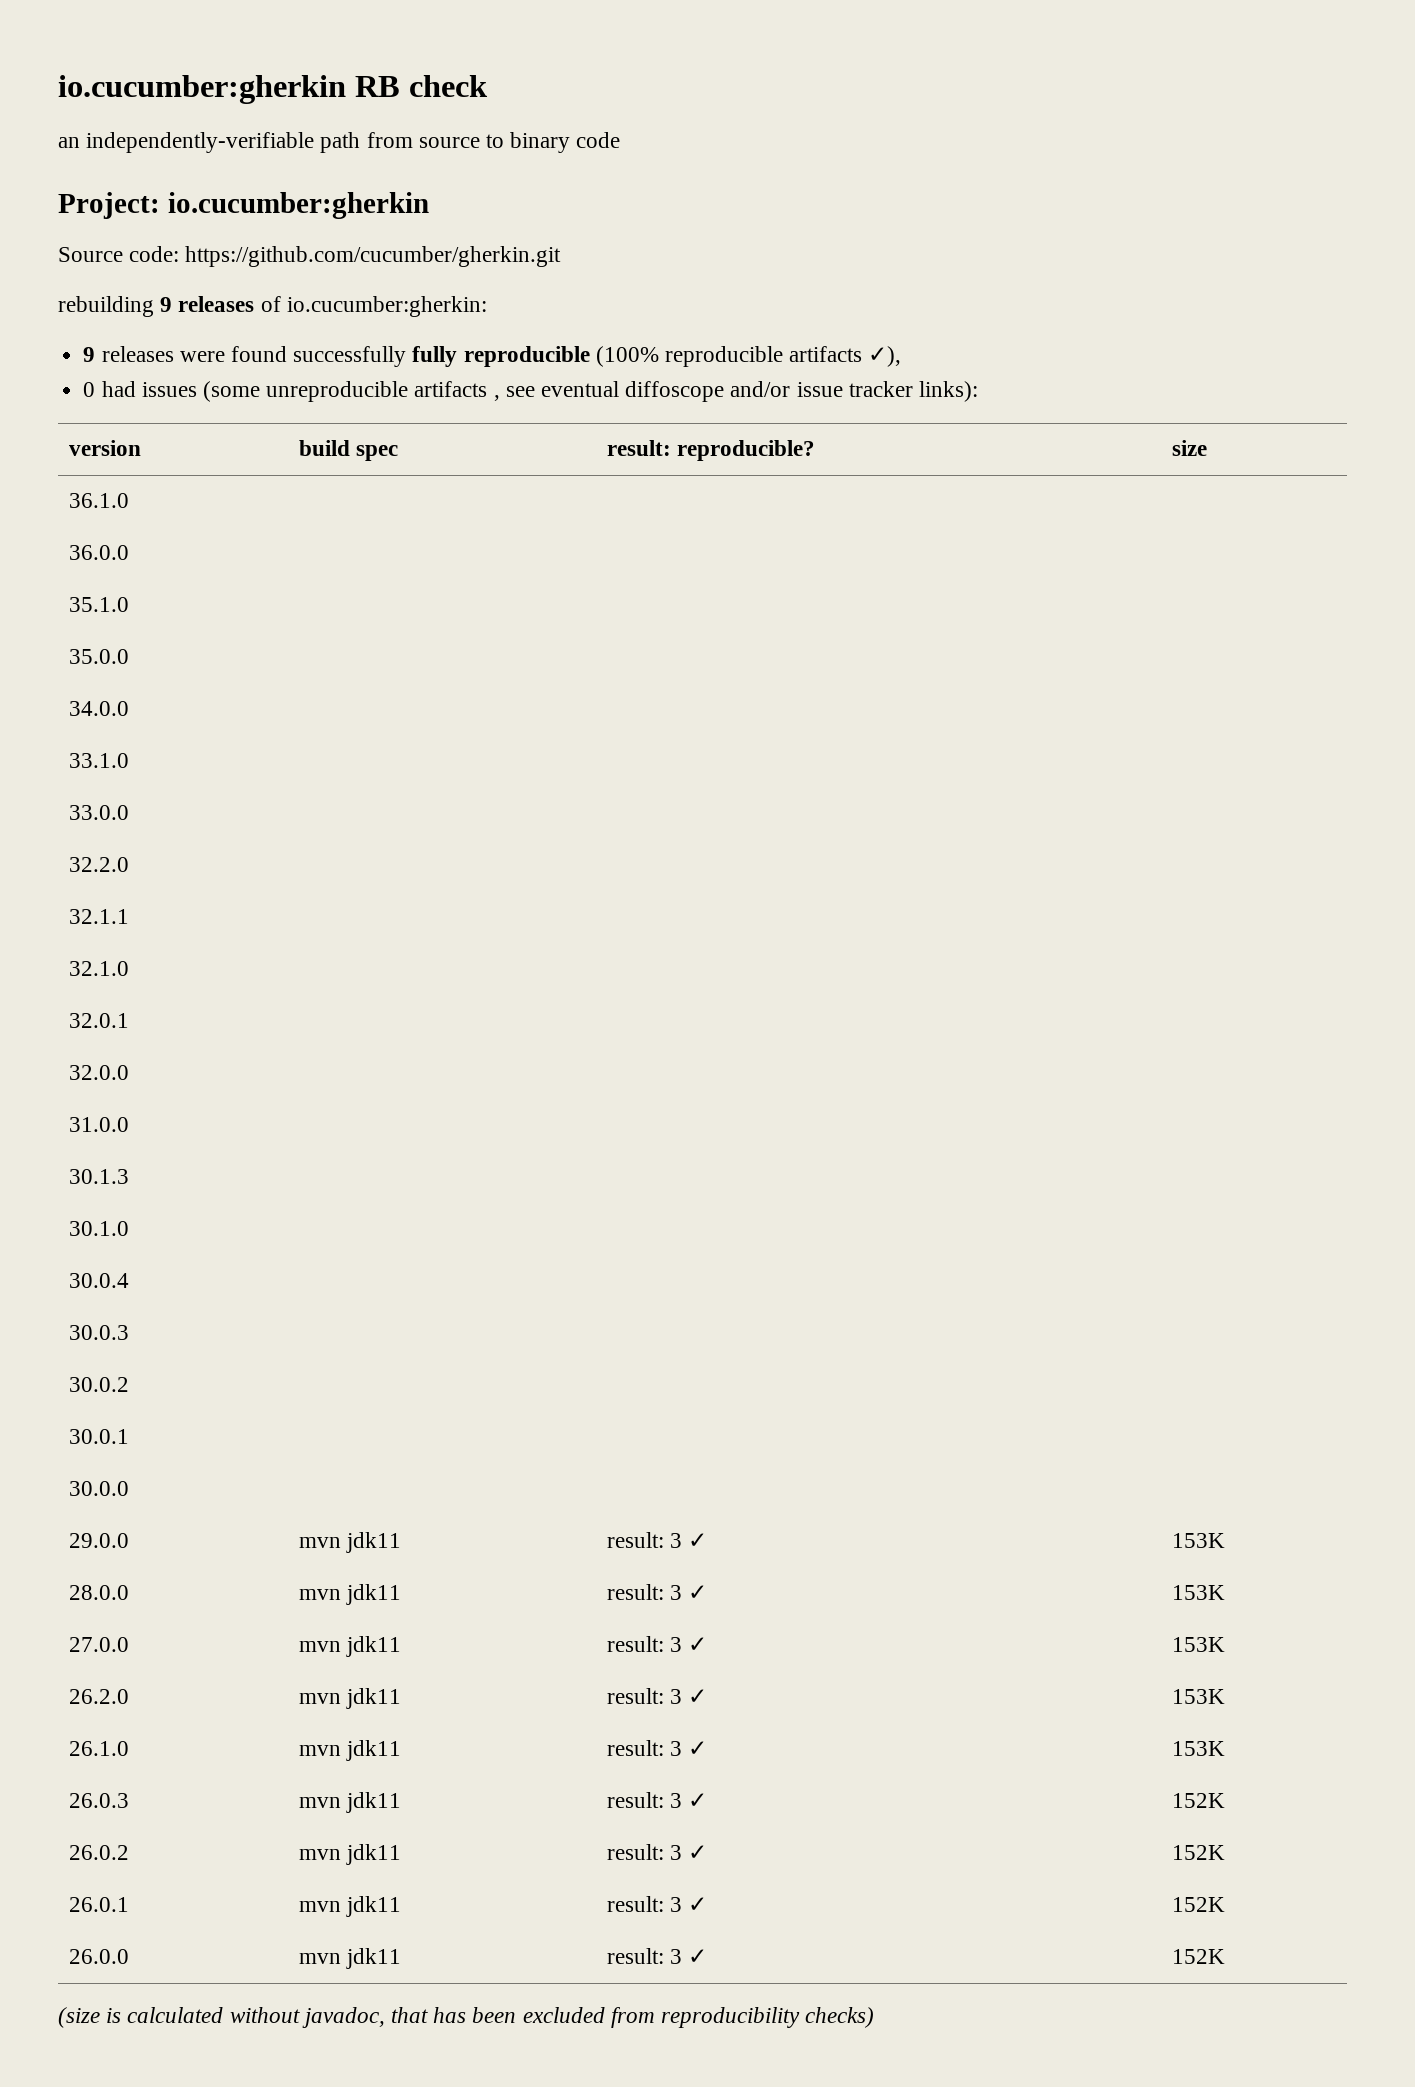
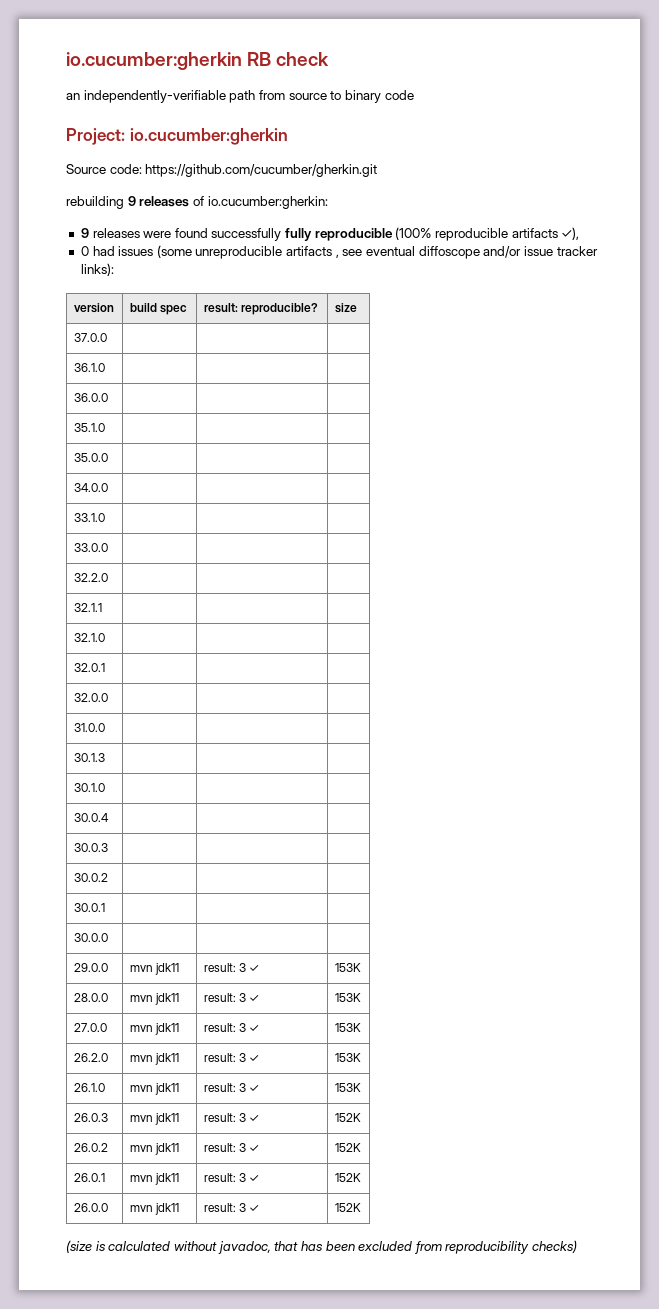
(1207, 448) none -> [73,333,107,342] // 37.0.0 | | |

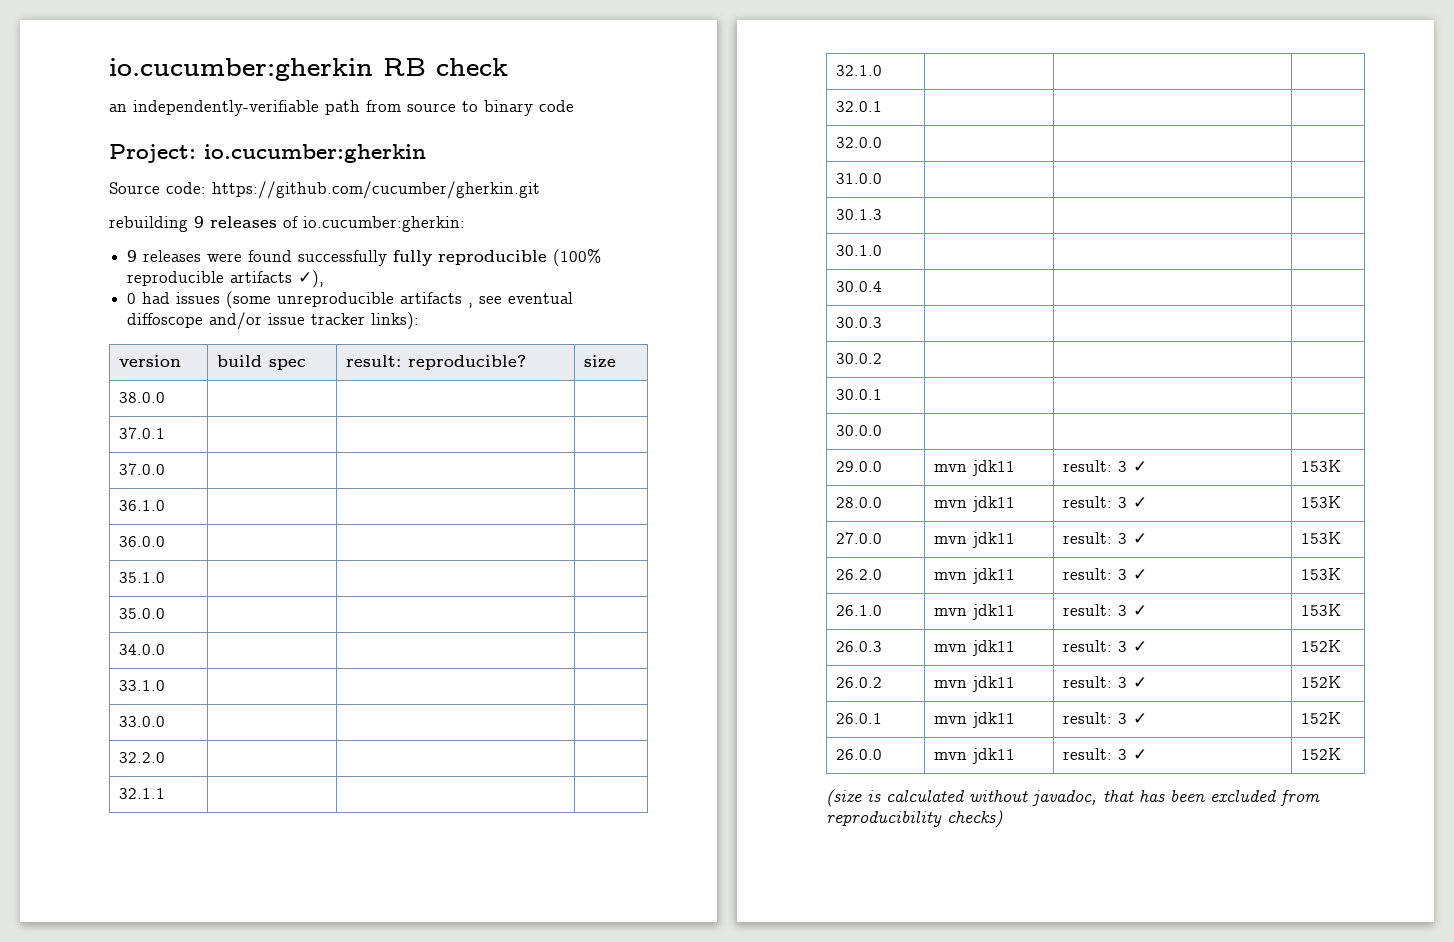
(357, 308) none -> [118,392,165,403] [118,427,165,439] // 38.0.0 | | | // 37.0.1 | | |

